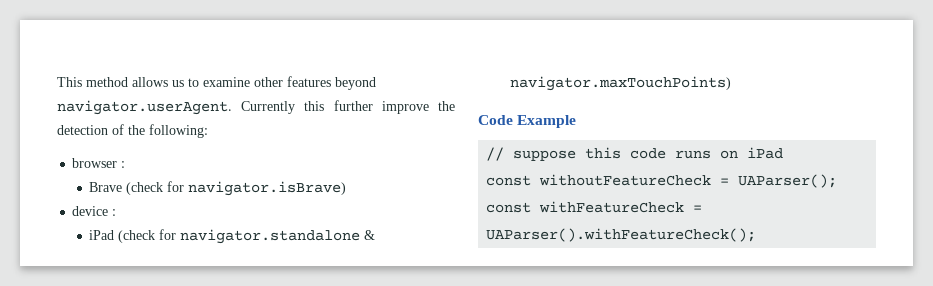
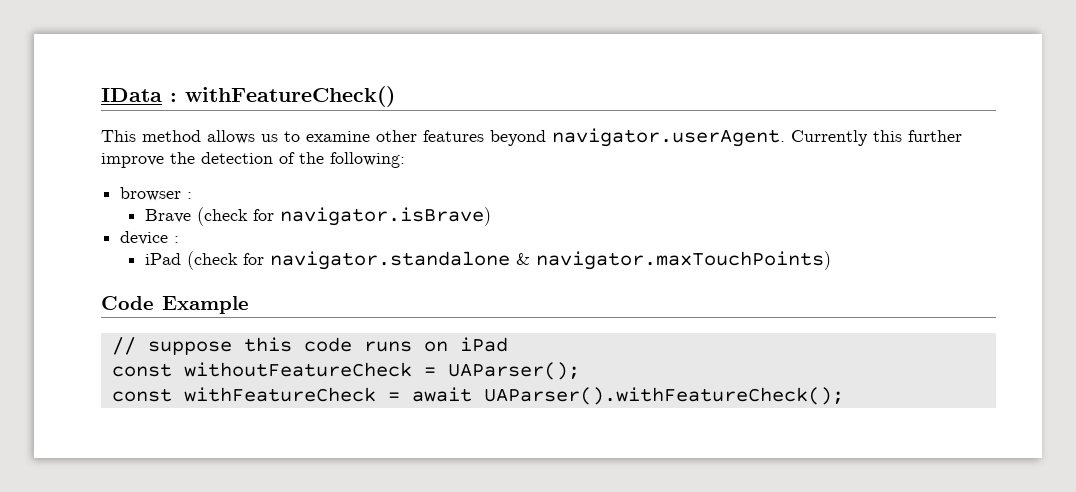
(57, 82) none -> [101,86,395,107] IData : withFeatureCheck() //
(703, 208) none -> [411,387,472,402] await

